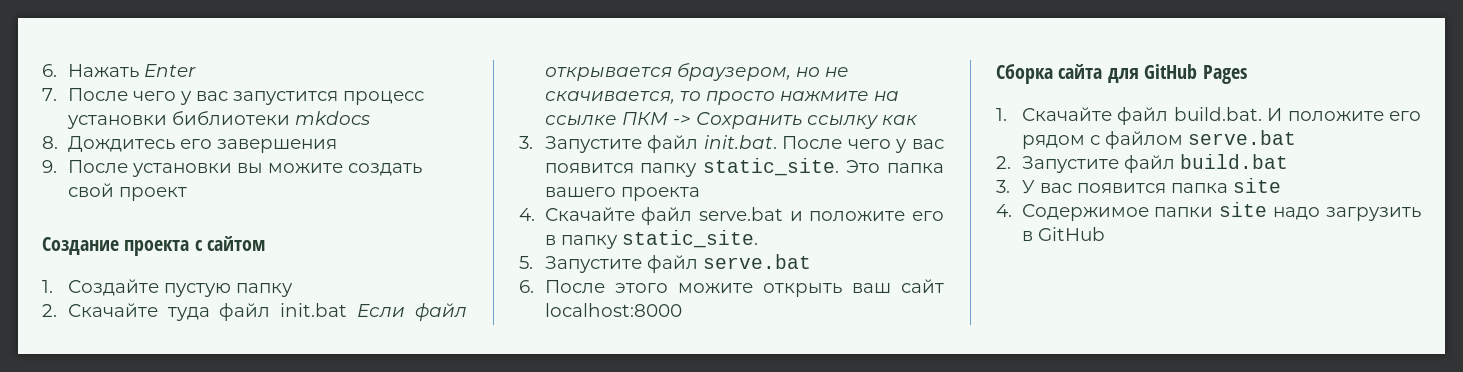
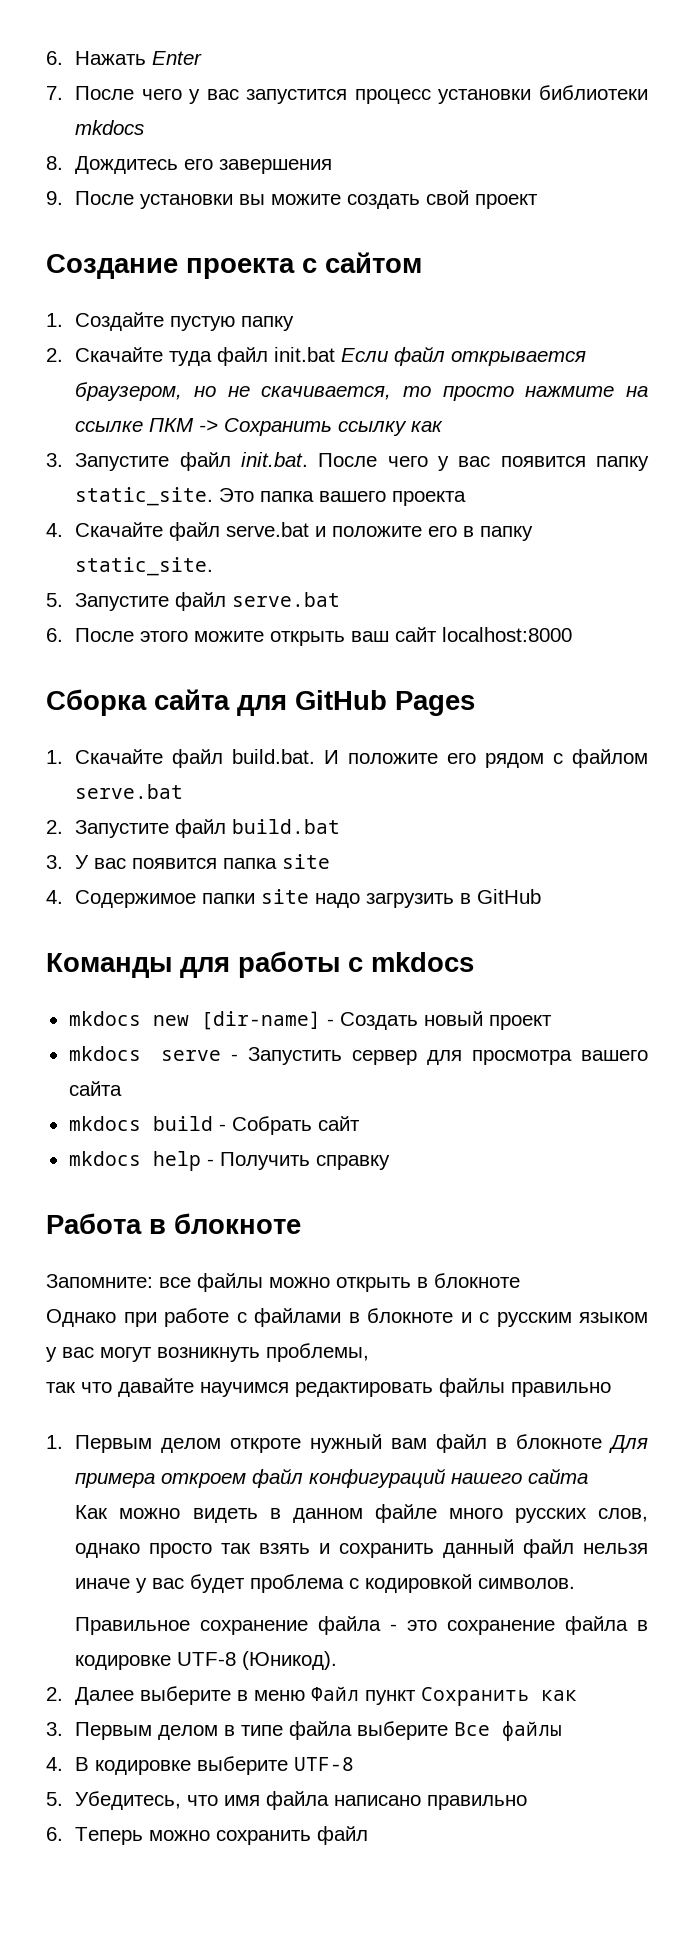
(1105, 234) none -> [46,951,474,978] [68,1011,552,1030] [68,1046,648,1065] [68,1081,122,1096] [68,1116,360,1135] [68,1151,390,1171] [46,1213,301,1234] [46,1273,520,1292] [46,1308,648,1327] [46,1343,369,1362] [46,1378,611,1397] [46,1434,648,1453] [75,1468,589,1488] [75,1504,648,1523] [75,1539,648,1558] [75,1574,576,1593] [75,1616,648,1635] [75,1651,338,1670] [46,1686,578,1706] [46,1721,563,1741] [46,1756,355,1775] [46,1791,528,1810] [46,1826,369,1845] // Команды для работы с mkdocs // mkdocs new [dir-name] - Создать новый проект // mkdocs serve - Запустить сервер для просмотра вашего сайта // mkdocs build - Собрать сайт // mkdocs help - Получить справку // Работа в блокноте // Запомните: все файлы можно открыть в блокноте // Однако при работе с файлами в блокноте и с русским языком у вас могут возникнуть проблемы, // так что давайте научимся редактировать файлы правильно // 1. Первым делом откроте нужный вам файл в блокноте Для примера откроем файл конфигураций нашего сайта // Как можно видеть в данном файле много русских слов, однако просто так взять и сохранить данный файл нельзя иначе у вас будет проблема с кодировкой символов. // Правильное сохранение файла - это сохранение файла в кодировке UTF-8 (Юникод). // 2. Далее выберите в меню Файл пункт Сохранить как // 3. Первым делом в типе файла выберите Все файлы // 4. В кодировке выберите UTF-8 // 5. Убедитесь, что имя файла написано правильно // 6. Теперь можно сохранить файл

